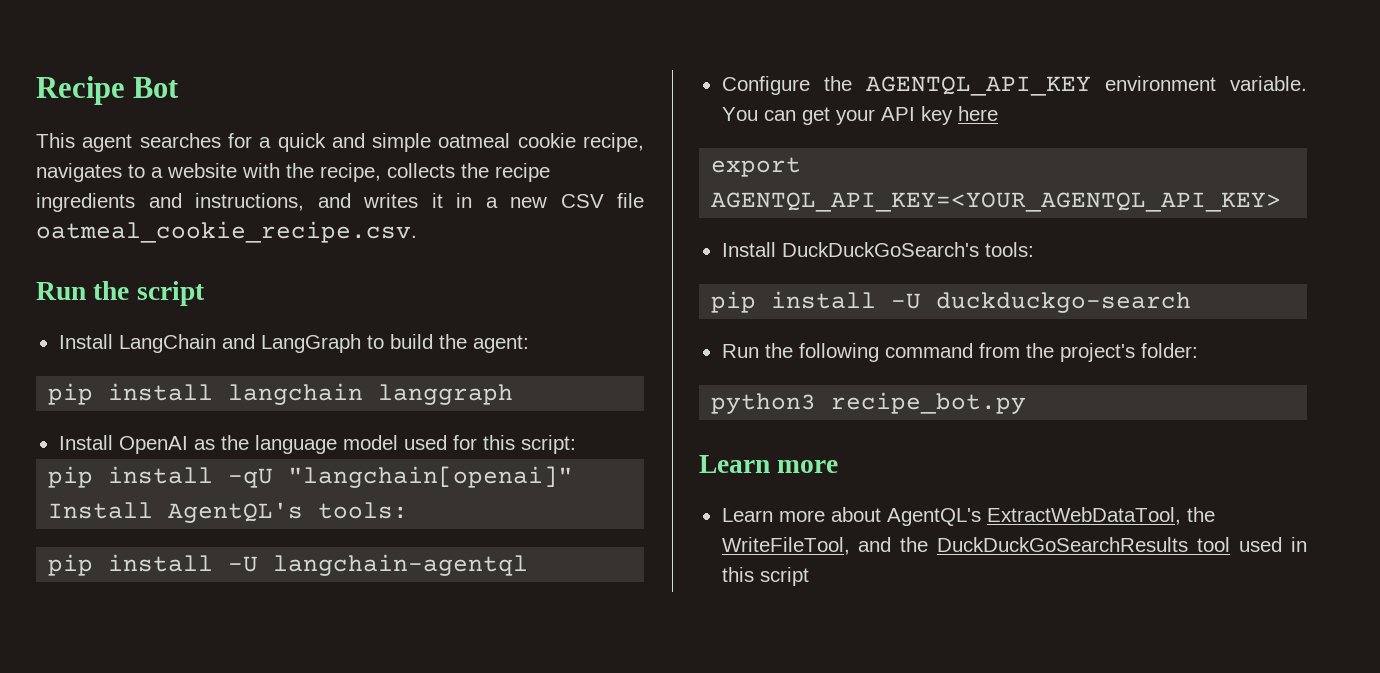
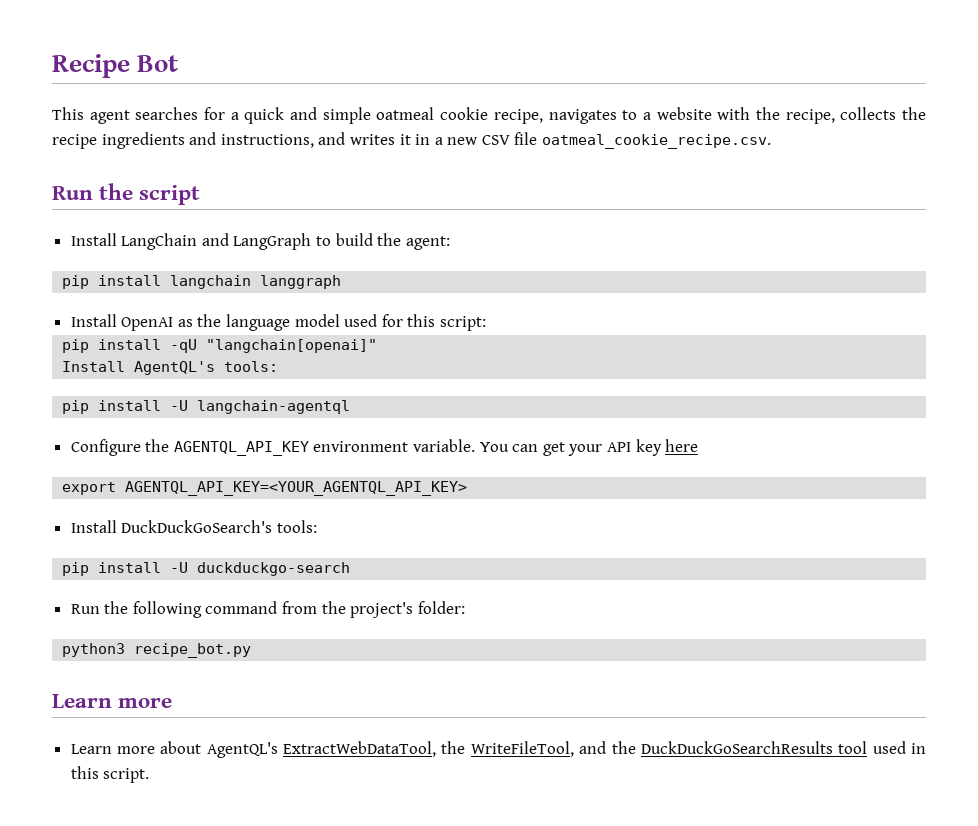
[759,567,809,586] script -> [103,768,150,783] script.

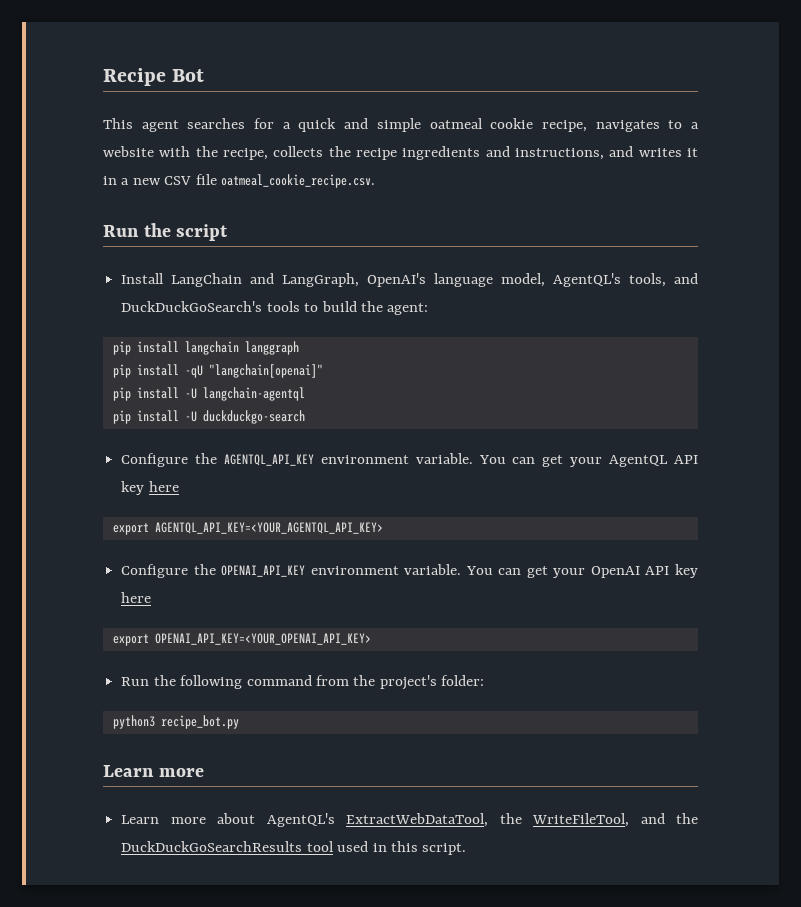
[233,233,312,250] LangGraph -> [282,273,698,287] [121,301,300,312] LangGraph, OpenAI's language model, AgentQL's tools, and DuckDuckGoSearch's tools
[70,314,487,331] // Install OpenAI as the language model used for this script: -> (299, 348) none
[62,361,279,375] [62,400,351,414] Install AgentQL's tools: // pip install -U langchain-agentql -> [112,387,305,401] [112,410,305,424] pip install -U langchain-agentql // pip install -U duckduckgo-search
(603, 450) none -> [609,455,669,467] AgentQL
[70,520,317,533] [62,562,351,576] Install DuckDuckGoSearch's tools: // pip install -U duckduckgo-search -> [121,564,699,578] [121,592,152,603] [112,633,371,646] Configure the OPENAI_API_KEY environment variable. You can get your OpenAI API key here // export OPENAI_API_KEY=<YOUR_OPENAI_API_KEY>

